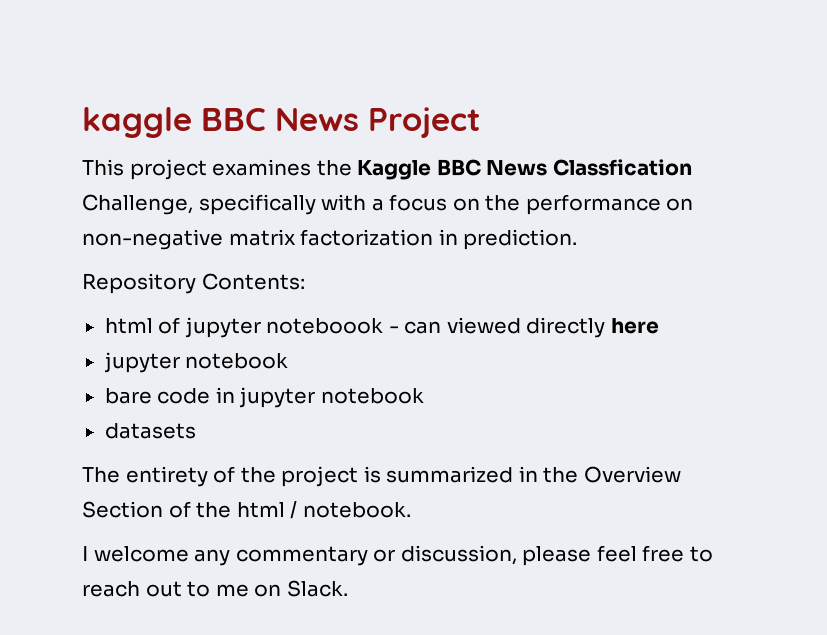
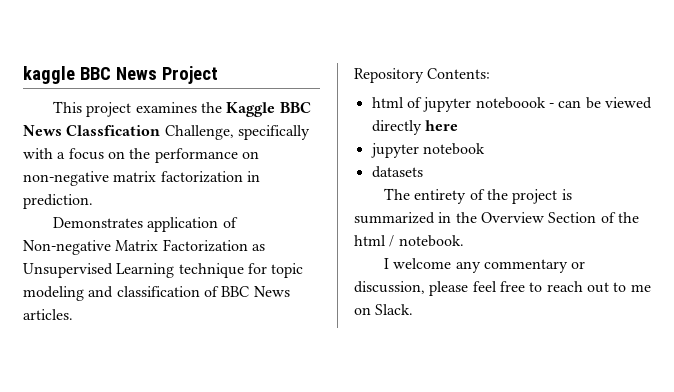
(578, 239) none -> [52,217,238,232] [23,239,265,255] [23,263,304,278] [23,286,290,301] [23,309,73,320] // Demonstrates application of Non-negative Matrix Factorization as Unsupervised Learning technique for topic modeling and classification of BBC News articles.
(442, 327) none -> [585,97,601,109] be
[104,387,424,408] // bare code in jupyter notebook -> (485, 149) none

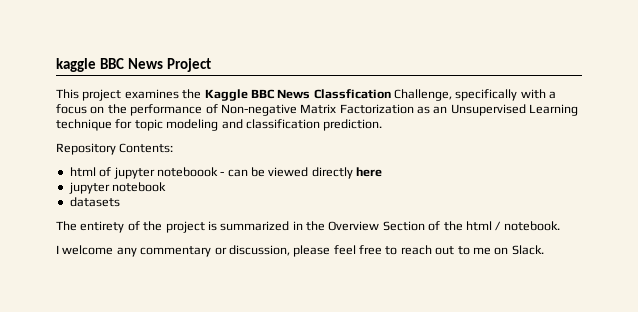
[241,151,259,159] [23,171,260,186] [23,194,93,209] [52,217,219,232] on non-negative matrix factorization in prediction. // Demonstrates application -> (203, 110) none
(265, 247) none -> [433,106,448,114] an
[203,286,290,297] [23,309,73,320] of BBC News articles. -> [323,119,383,131] prediction.

